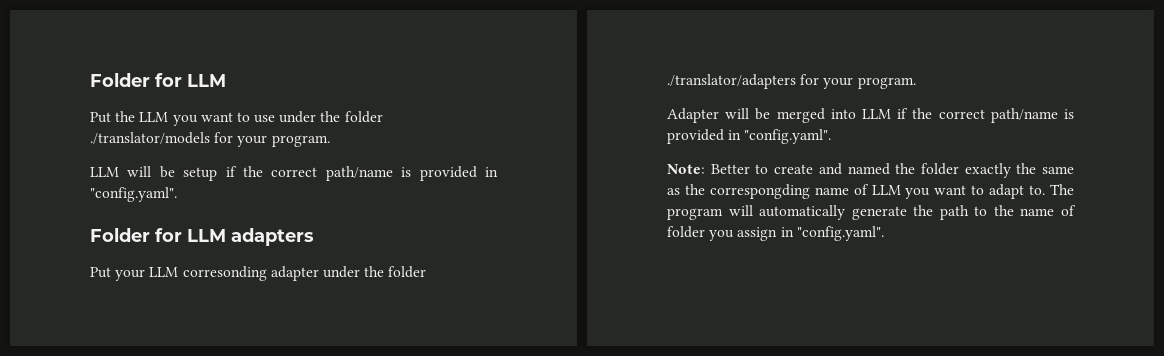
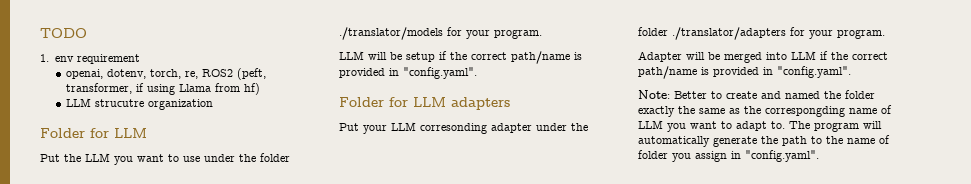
(90, 80) none -> [40,28,87,38] [40,54,140,64] [66,68,267,80] [66,83,261,95] [66,98,214,110] TODO // 1. env requirement // openai, dotenv, torch, re, ROS2 (peft, transformer, if using Llama from hf) // LLM strucutre organization //

